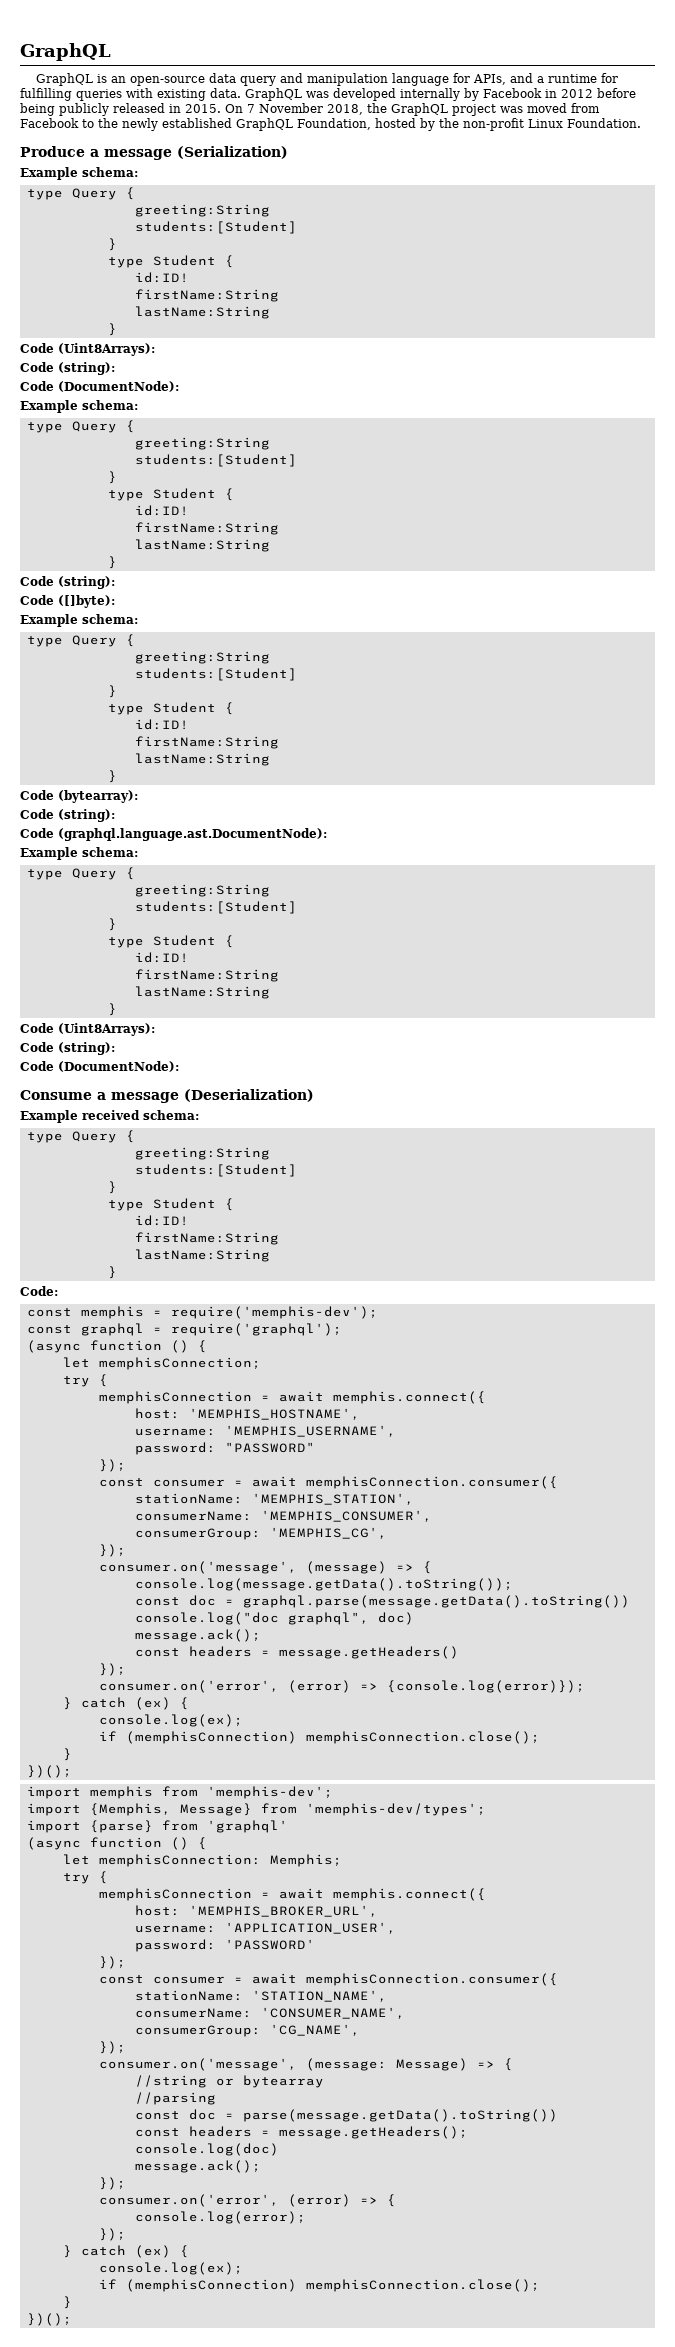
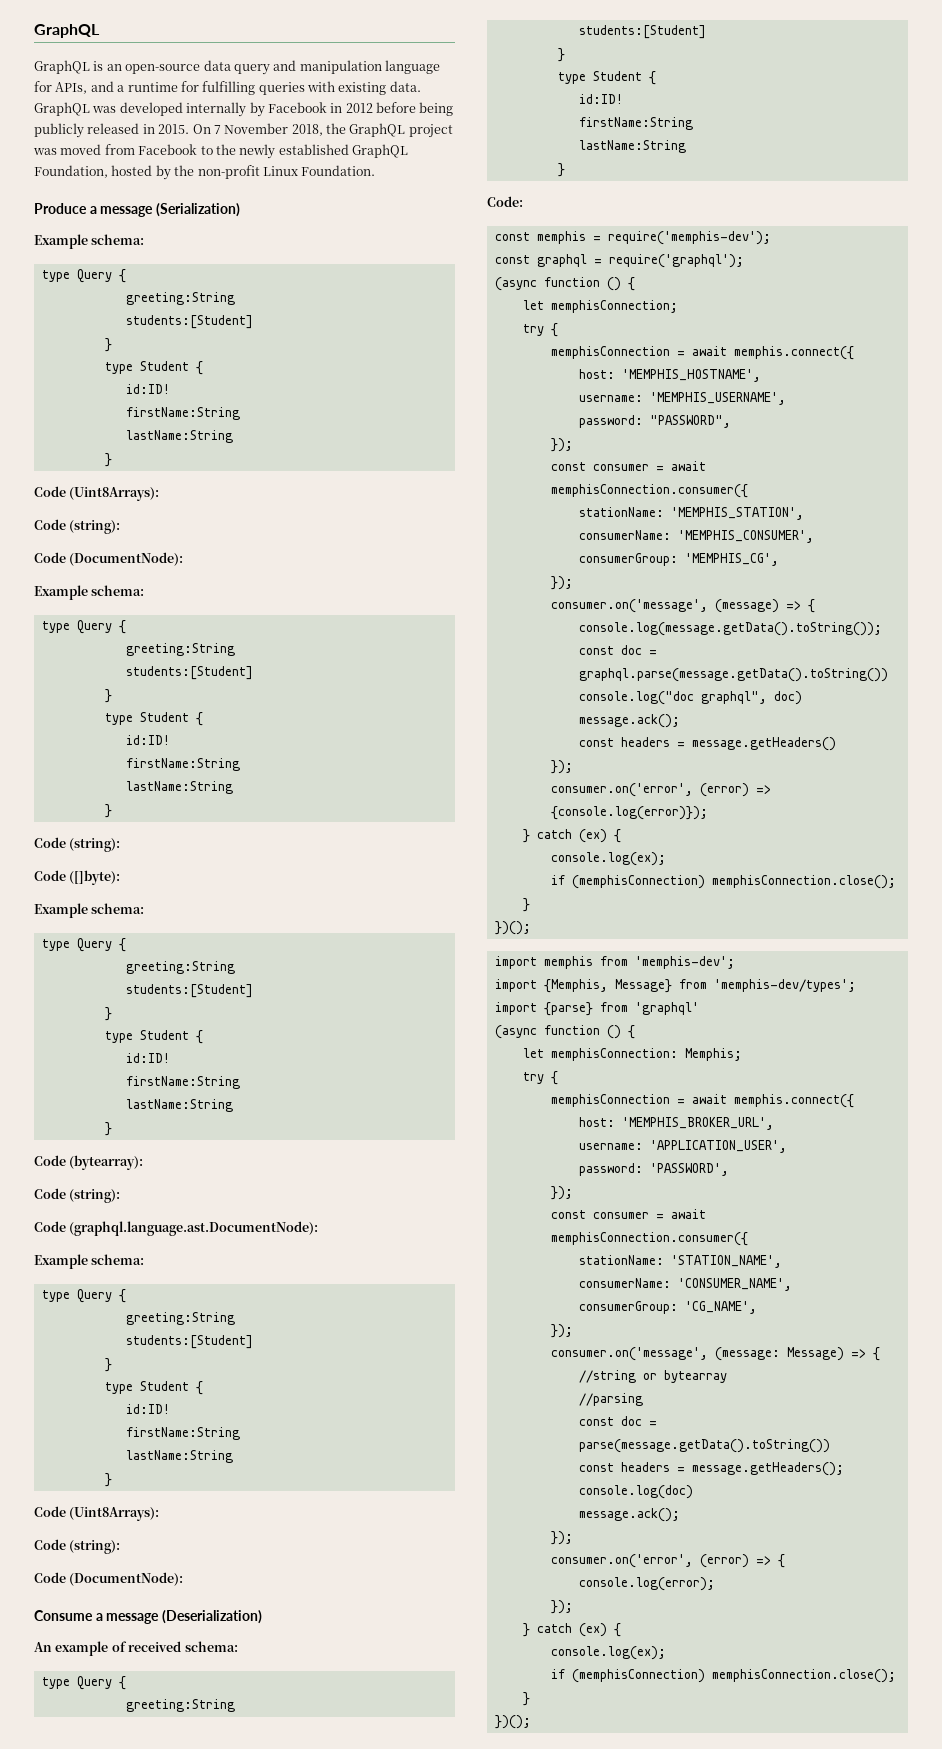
[20,1110,78,1123] Example -> [34,1641,127,1656] An example of
[224,1442,315,1453] "PASSWORD" -> [649,415,731,428] "PASSWORD",
[224,1939,315,1950] 'PASSWORD' -> [649,1163,729,1176] 'PASSWORD',

